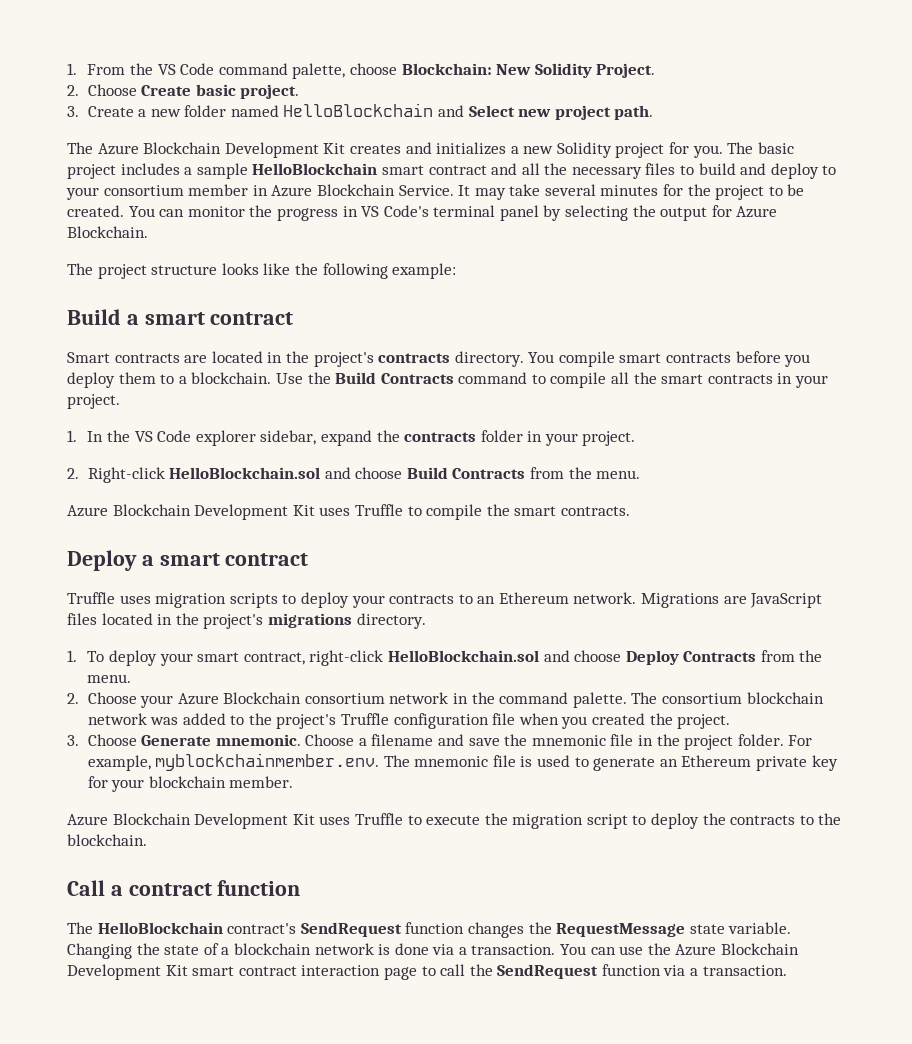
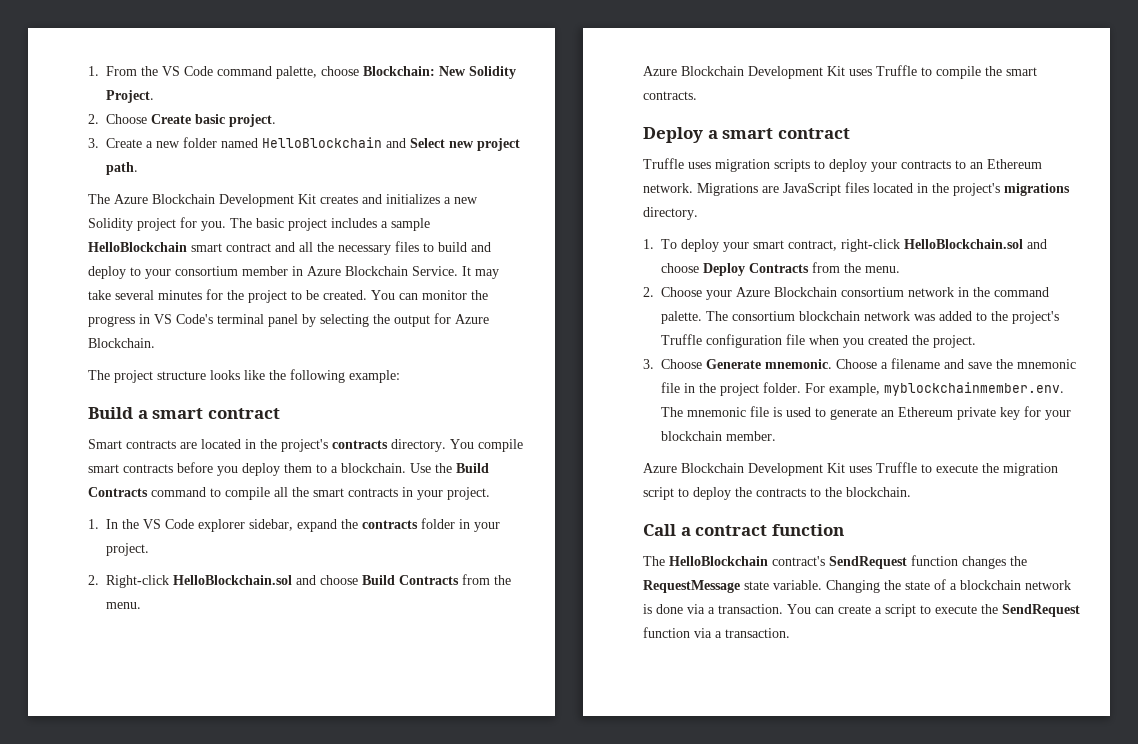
[619,943,800,956] [67,964,466,980] use the Azure Blockchain Development Kit smart contract interaction page to call -> [838,604,977,617] create a script to execute

